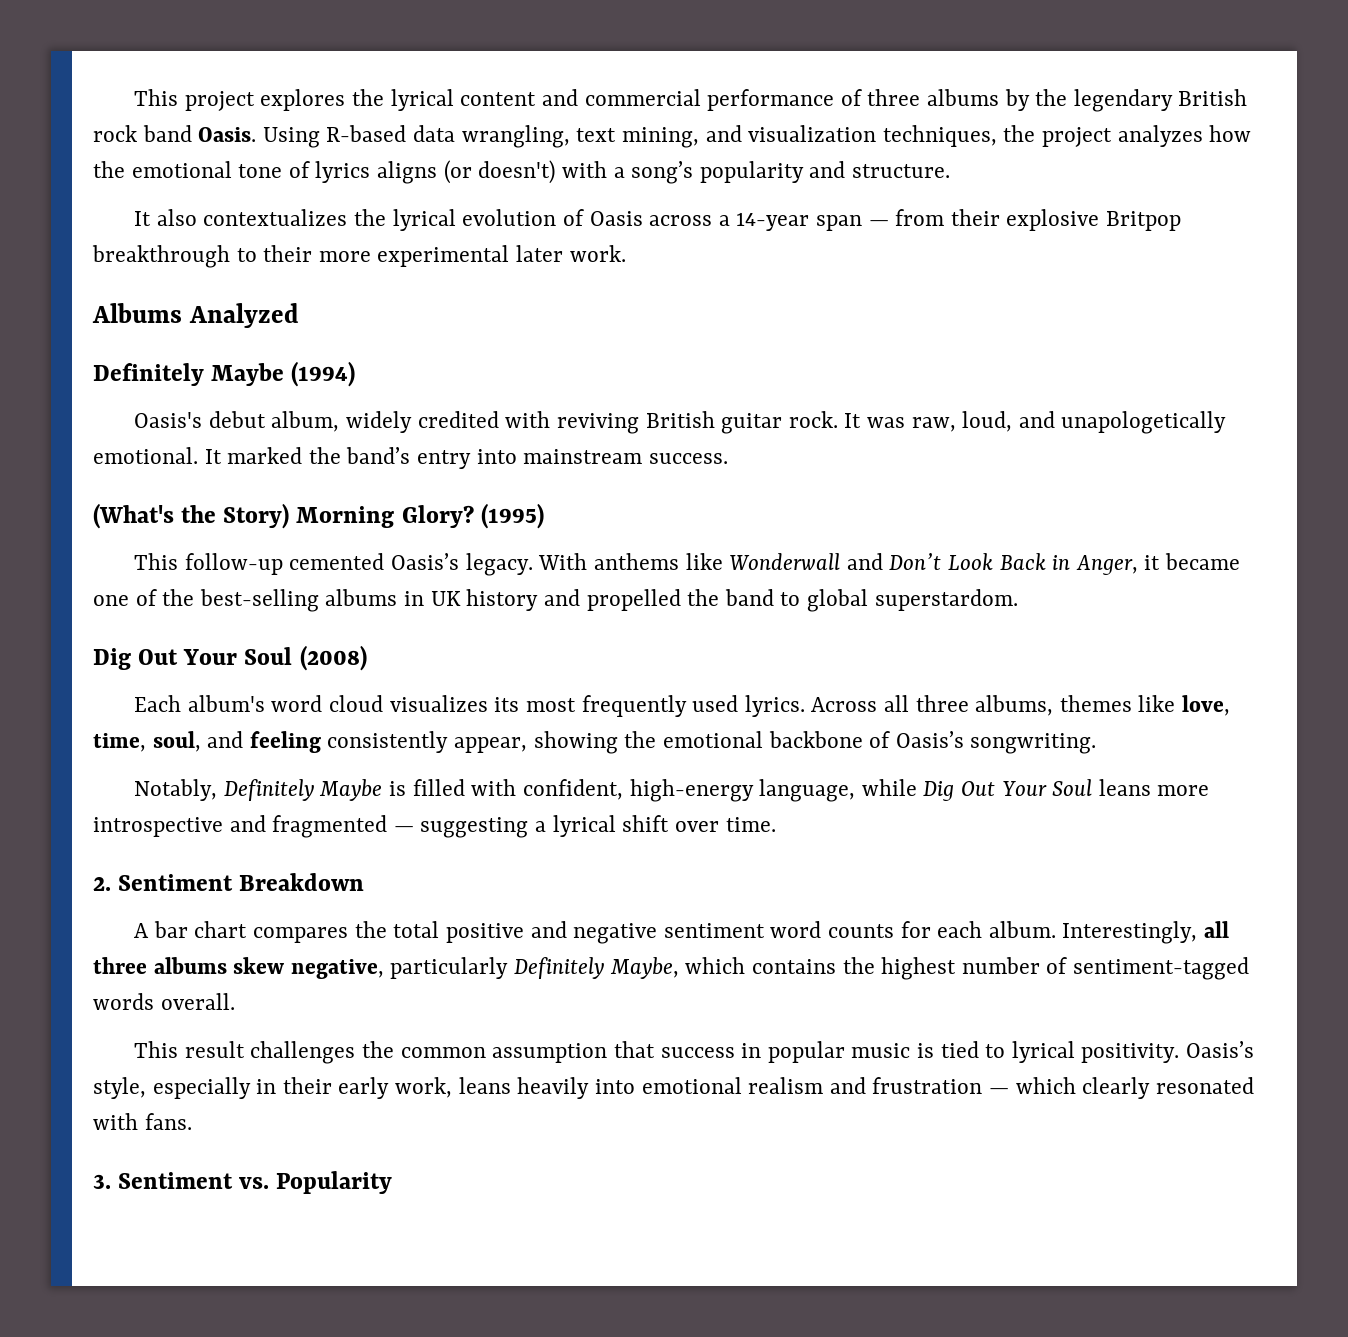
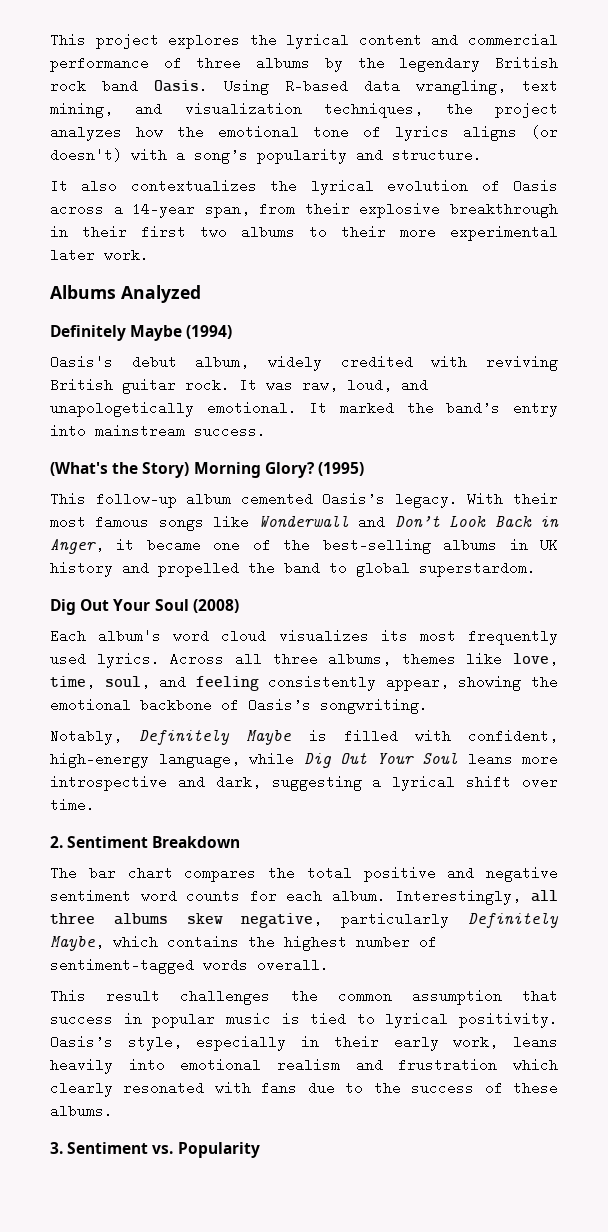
[816,215,889,231] span — -> [204,202,250,218] span,
[1106,211,1182,231] [92,245,230,268] Britpop breakthrough -> [450,202,558,218] [50,225,295,239] breakthrough in their first two albums
(283, 564) none -> [186,492,232,506] album
[593,553,679,570] anthems -> [513,492,558,506] [50,515,204,531] their most famous songs
[272,815,414,838] fragmented — -> [215,775,261,789] dark,
[134,923,150,938] A -> [50,866,77,880] The
[988,1088,1009,1094] — -> (498, 1065) none
[144,1113,192,1130] fans. -> [261,1081,559,1095] [50,1104,113,1118] fans due to the success of these albums.

